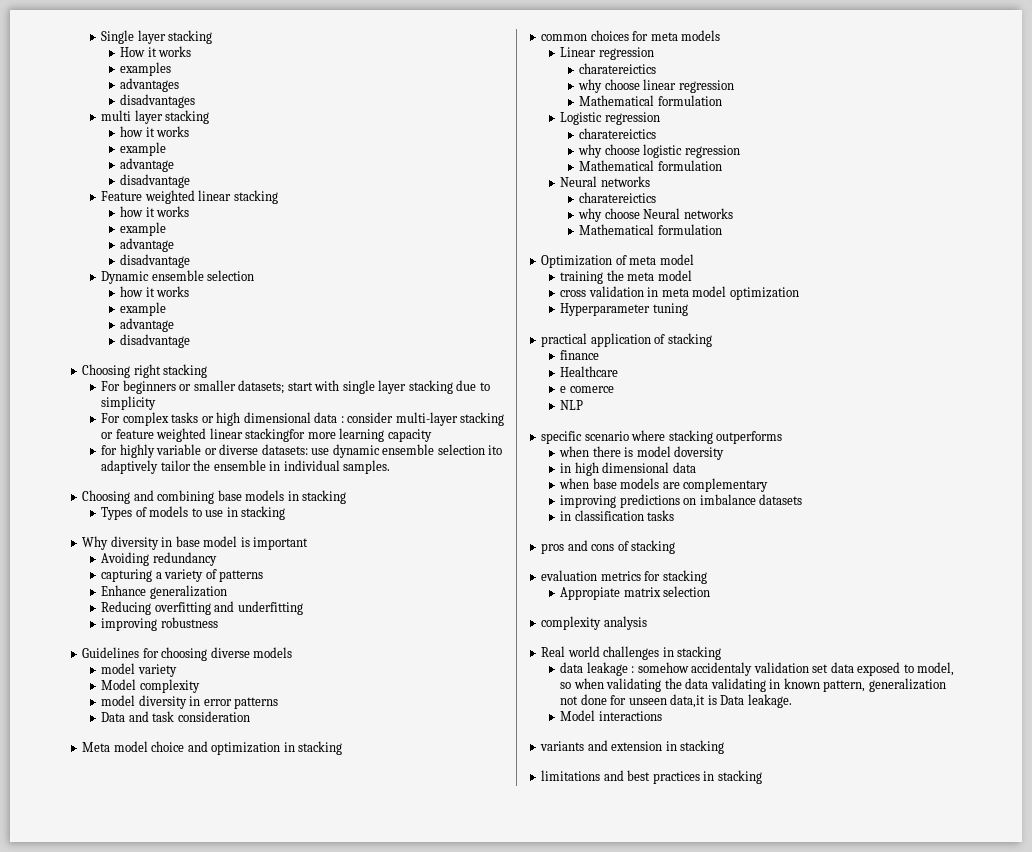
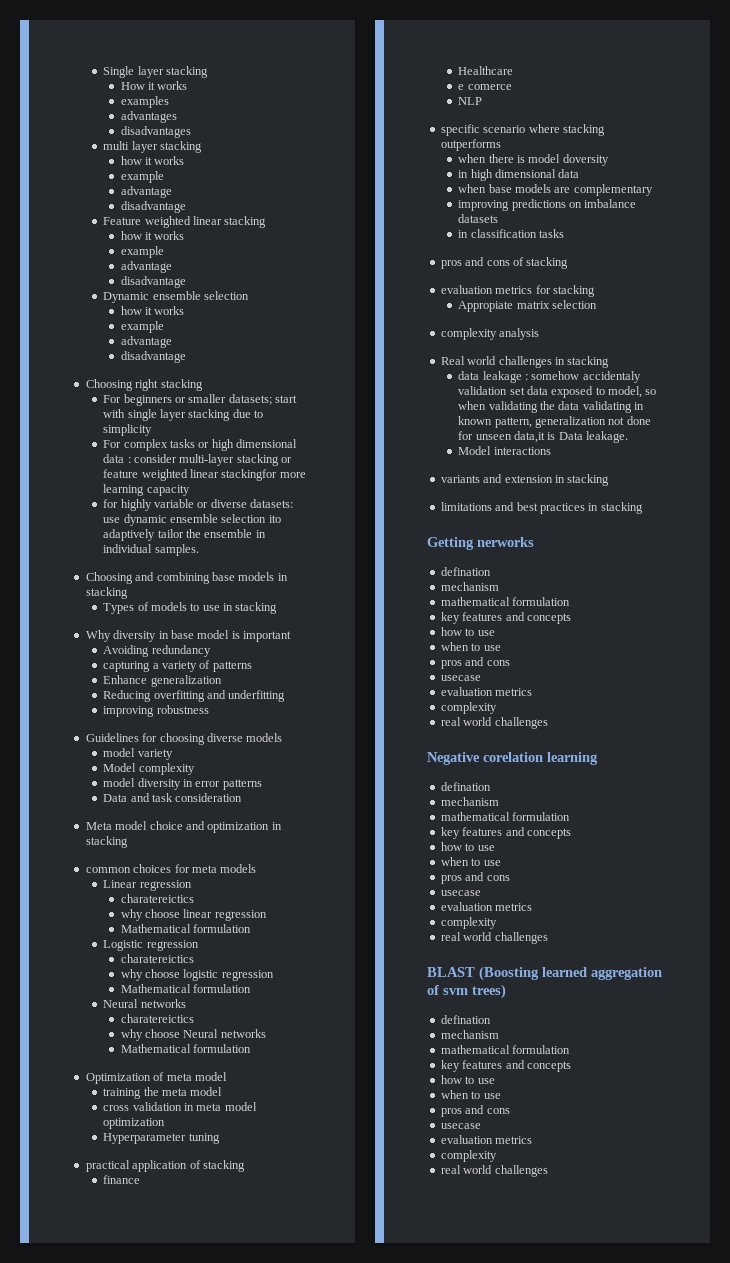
(762, 777) none -> [427,537,534,550] [440,567,491,576] [440,582,499,591] [440,597,571,606] [440,612,571,624] [440,627,495,636] [440,642,501,651] [440,657,510,669] [440,675,481,681] [440,687,533,696] [440,702,497,714] [440,717,548,729] [427,752,598,765] [440,782,491,791] [440,797,499,806] [440,812,571,821] [440,827,571,839] [440,842,495,851] [440,857,501,866] [440,872,510,884] [440,890,481,896] [440,902,533,911] [440,917,497,929] [440,932,548,944] [427,966,662,981] [427,984,506,999] [440,1015,491,1024] [440,1030,499,1039] [440,1045,571,1054] [440,1060,571,1072] [440,1075,495,1084] [440,1090,501,1099] [440,1105,510,1117] [440,1123,481,1129] [440,1135,533,1144] [440,1150,497,1162] [440,1165,548,1177] // Getting nerworks // defination // mechanism // mathematical formulation // key features and concepts // how to use // when to use // pros and cons // usecase // evaluation metrics // complexity // real world challenges // Negative corelation learning // defination // mechanism // mathematical formulation // key features and concepts // how to use // when to use // pros and cons // usecase // evaluation metrics // complexity // real world challenges // BLAST (Boosting learned aggregation of svm trees) // defination // mechanism // mathematical formulation // key features and concepts // how to use // when to use // pros and cons // usecase // evaluation metrics // complexity // real world challenges

